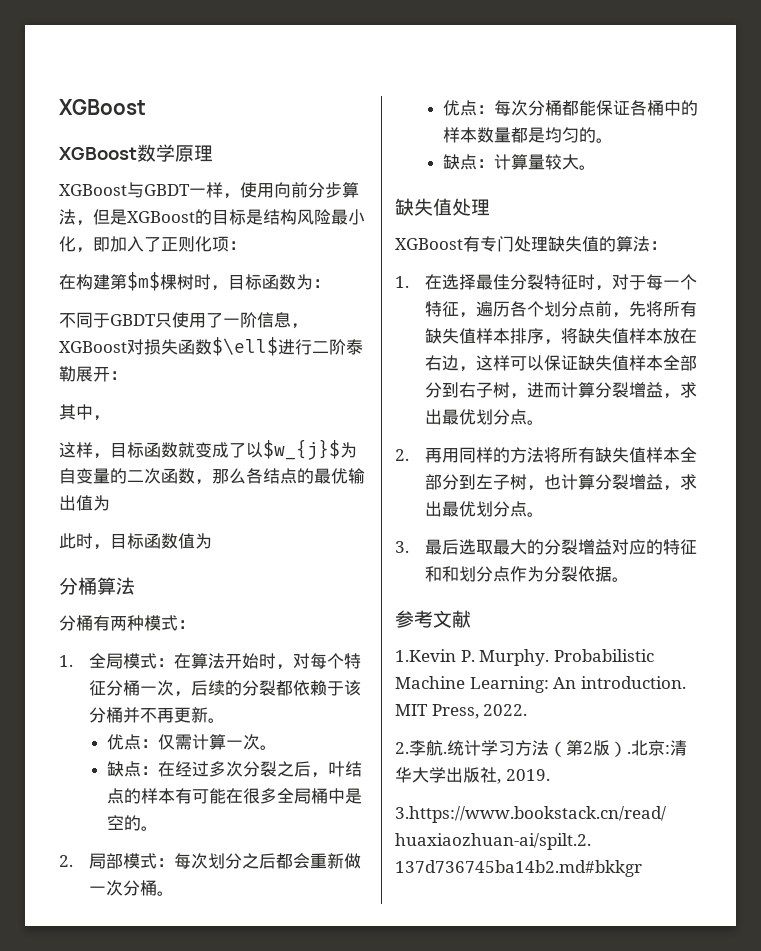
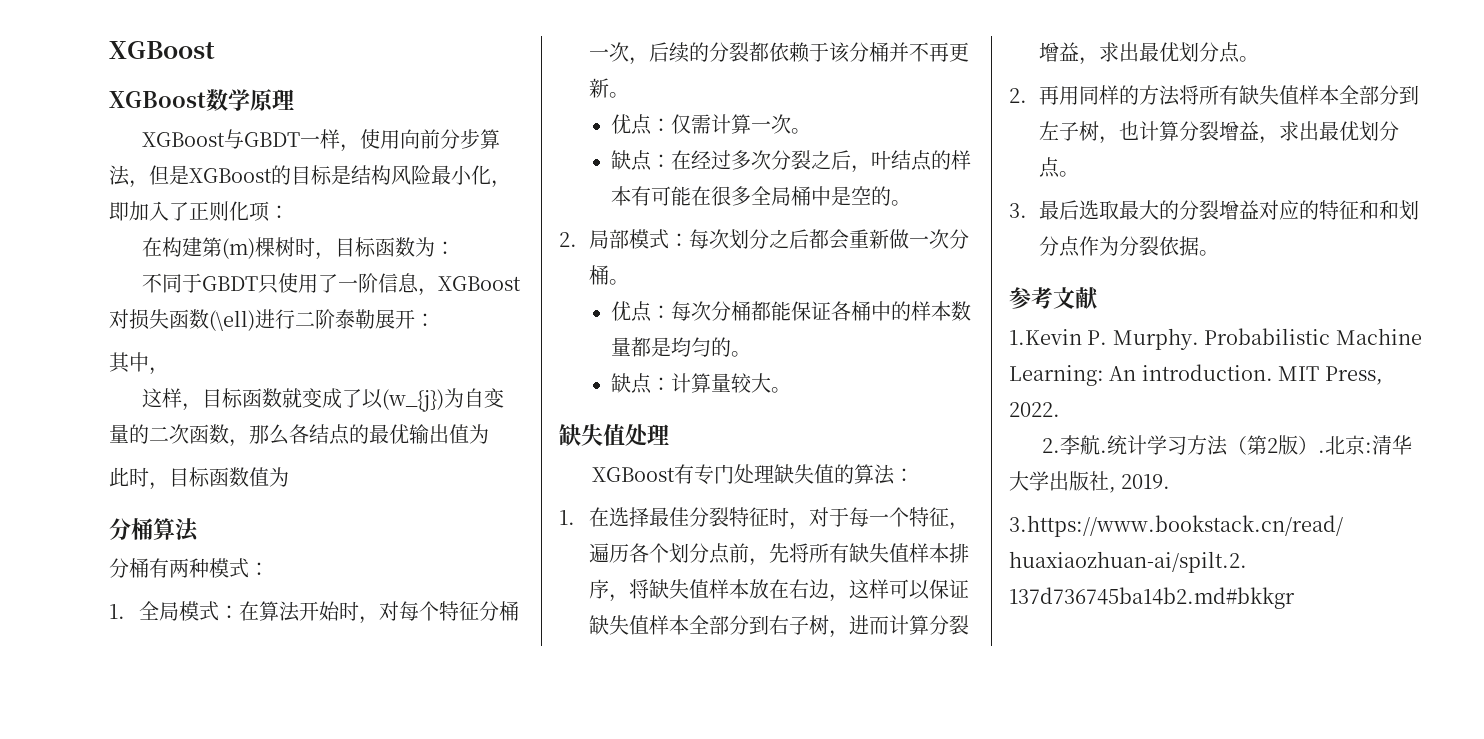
[127,272,160,291] $m$ -> [221,238,255,259] (m)
[212,337,278,356] $\ell$ -> [209,310,255,331] (\ell)
[263,439,340,460] $w_{j}$ -> [381,389,444,412] (w_{j})

